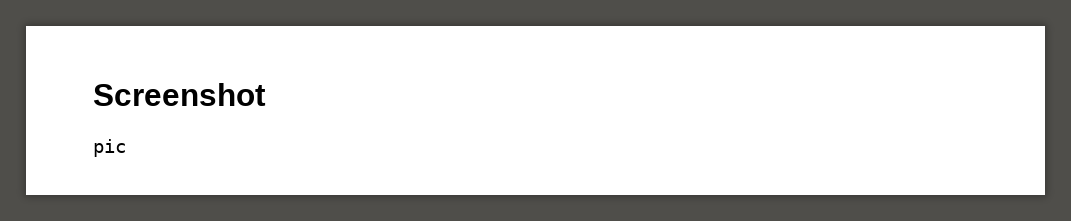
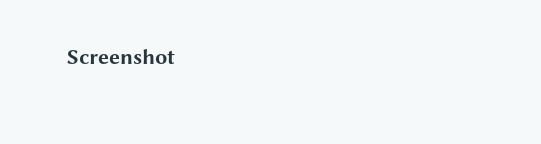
[93,139,126,157] // pic -> (175, 56) none

